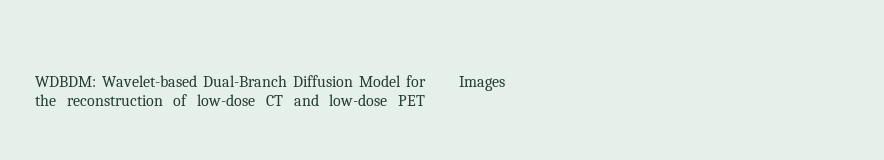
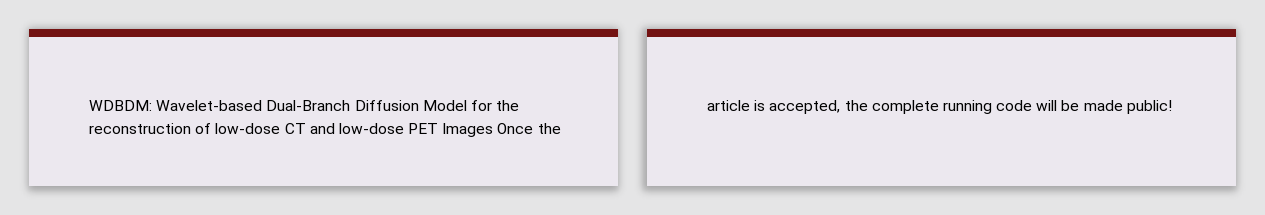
(505, 83) none -> [497,123,561,134] [707,100,1172,114] Once the article is accepted, the complete running code will be made public!

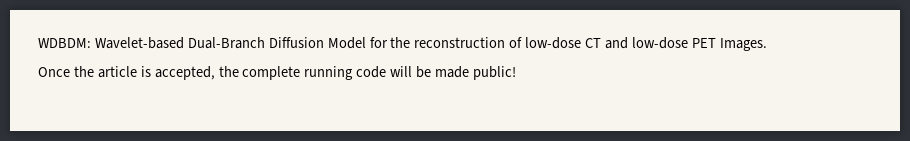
[442,123,494,137] Images -> [719,38,767,51] Images. //

